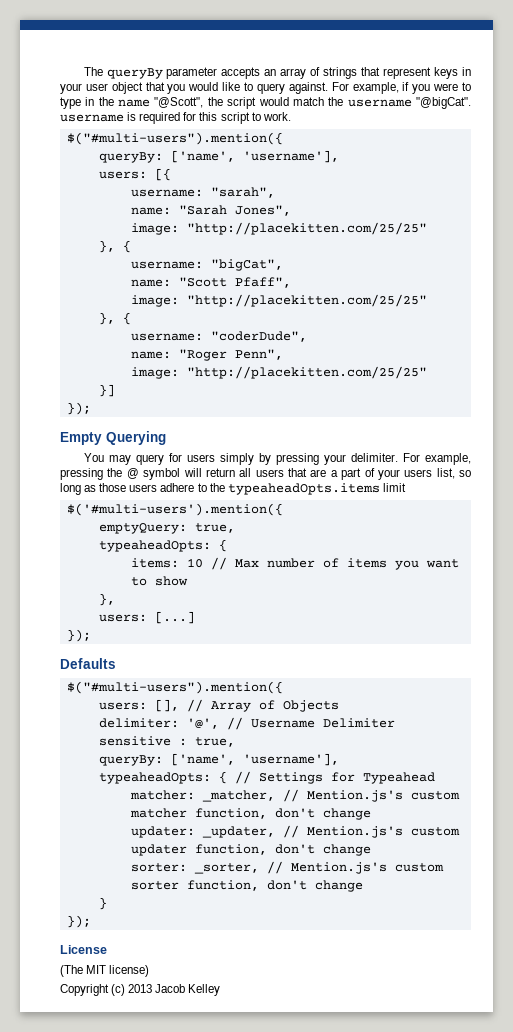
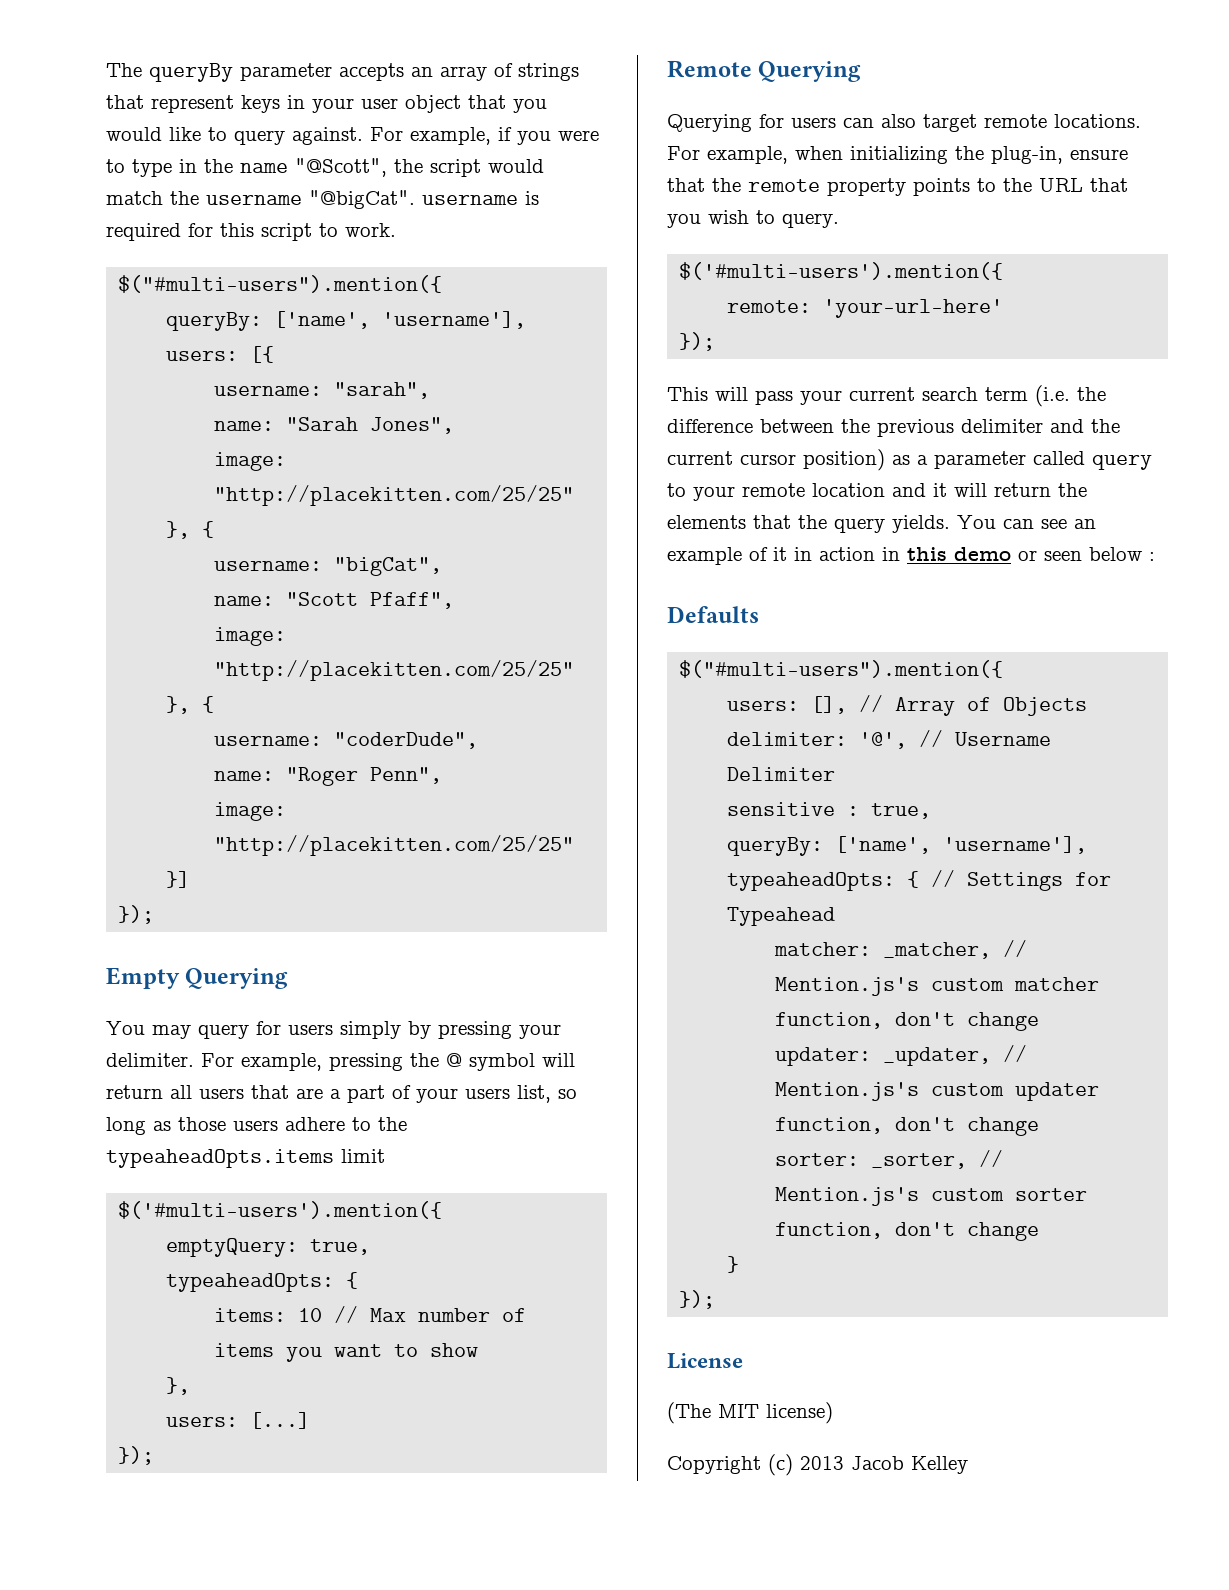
(91, 635) none -> [667,60,862,82] [667,114,1141,132] [667,146,1128,164] [667,178,1128,196] [667,210,839,228] [679,262,1004,280] [727,299,1004,318] [679,332,716,351] [667,385,1106,407] [667,419,1120,437] [667,449,1152,471] [667,483,1087,501] [667,515,1096,533] [667,547,1155,565] // Remote Querying // Querying for users can also target remote locations. For example, when initializing the plug-in, ensure that the remote property points to the URL that you wish to query. // $('#multi-users').mention({ // remote: 'your-url-here' // }); // This will pass your current search term (i.e. the difference between the previous delimiter and the current cursor position) as a parameter called query to your remote location and it will return the elements that the query yields. You can see an example of it in action in this demo or seen below :

